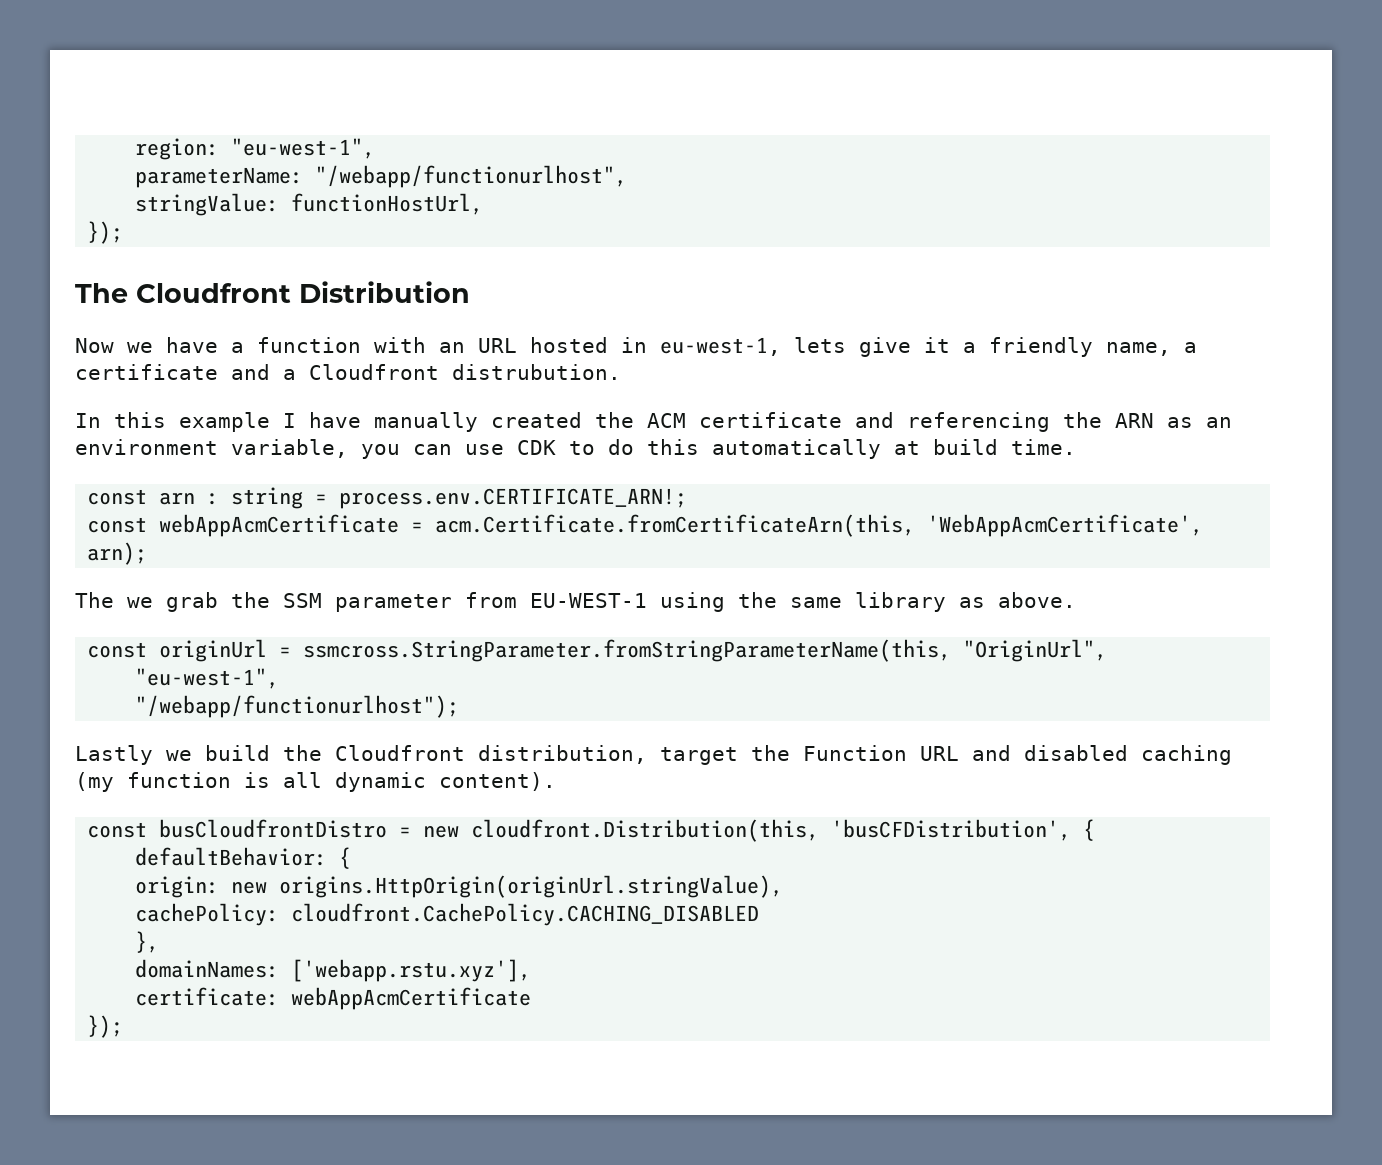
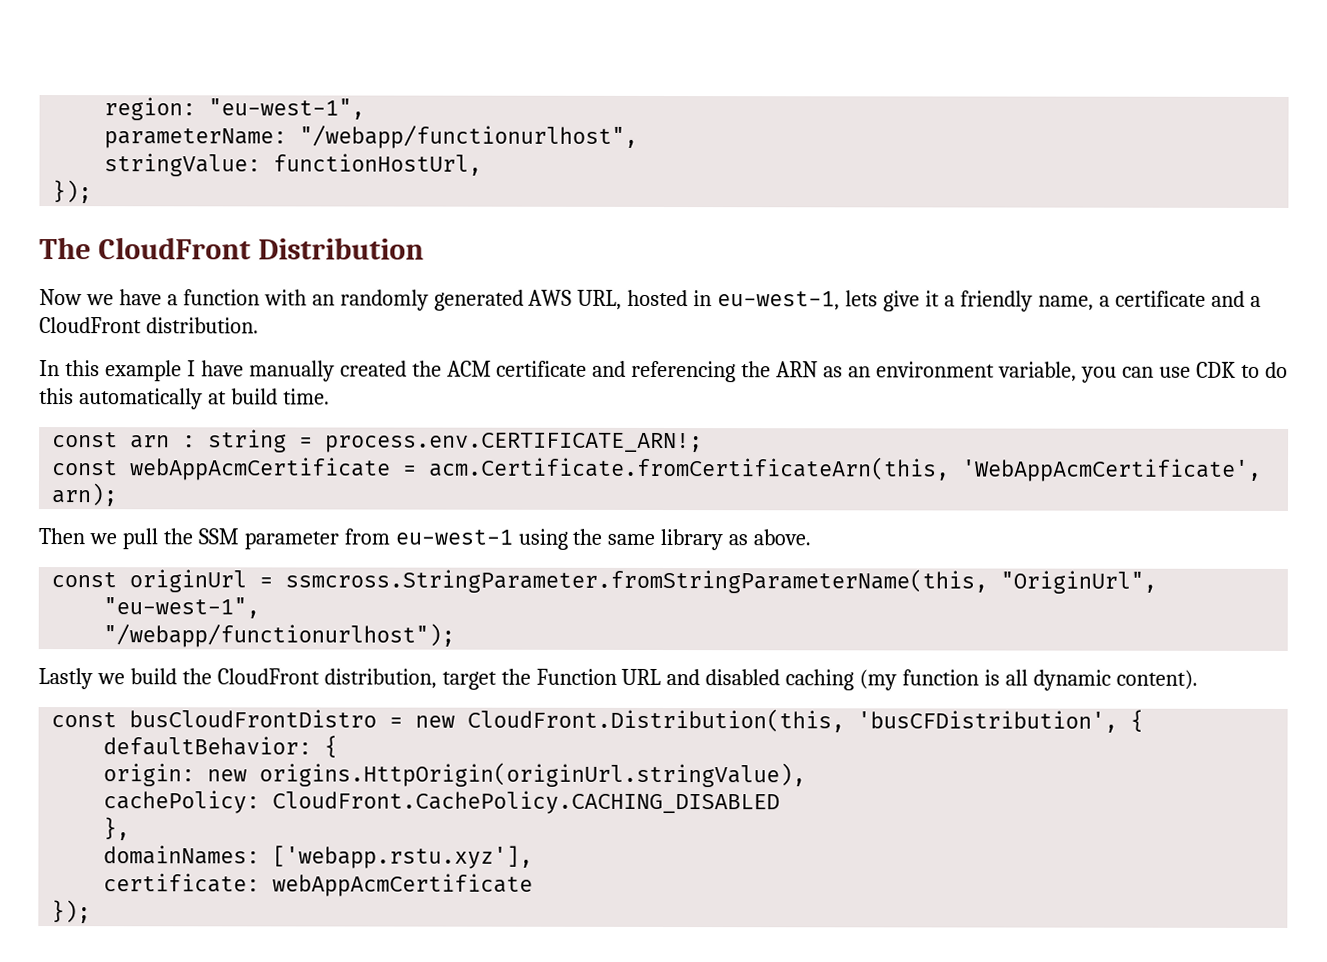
[136,283,291,303] Cloudfront -> [97,237,251,260] CloudFront
[478,338,517,353] URL -> [339,289,623,311] randomly generated AWS URL,
[309,364,621,380] Cloudfront distrubution. -> [39,317,259,334] CloudFront distribution.
[75,592,218,612] The we grab -> [38,528,158,550] Then we pull
[530,593,647,608] EU-WEST-1 -> [394,529,513,545] eu-west-1
[335,745,465,761] Cloudfront -> [216,668,320,685] CloudFront
[159,819,388,838] busCloudfrontDistro -> [129,709,378,728] busCloudFrontDistro
[471,819,820,842] cloudfront.Distribution(this, -> [467,708,846,733] CloudFront.Distribution(this,
[291,903,760,926] cloudfront.CachePolicy.CACHING_DISABLED -> [272,790,781,815] CloudFront.CachePolicy.CACHING_DISABLED

